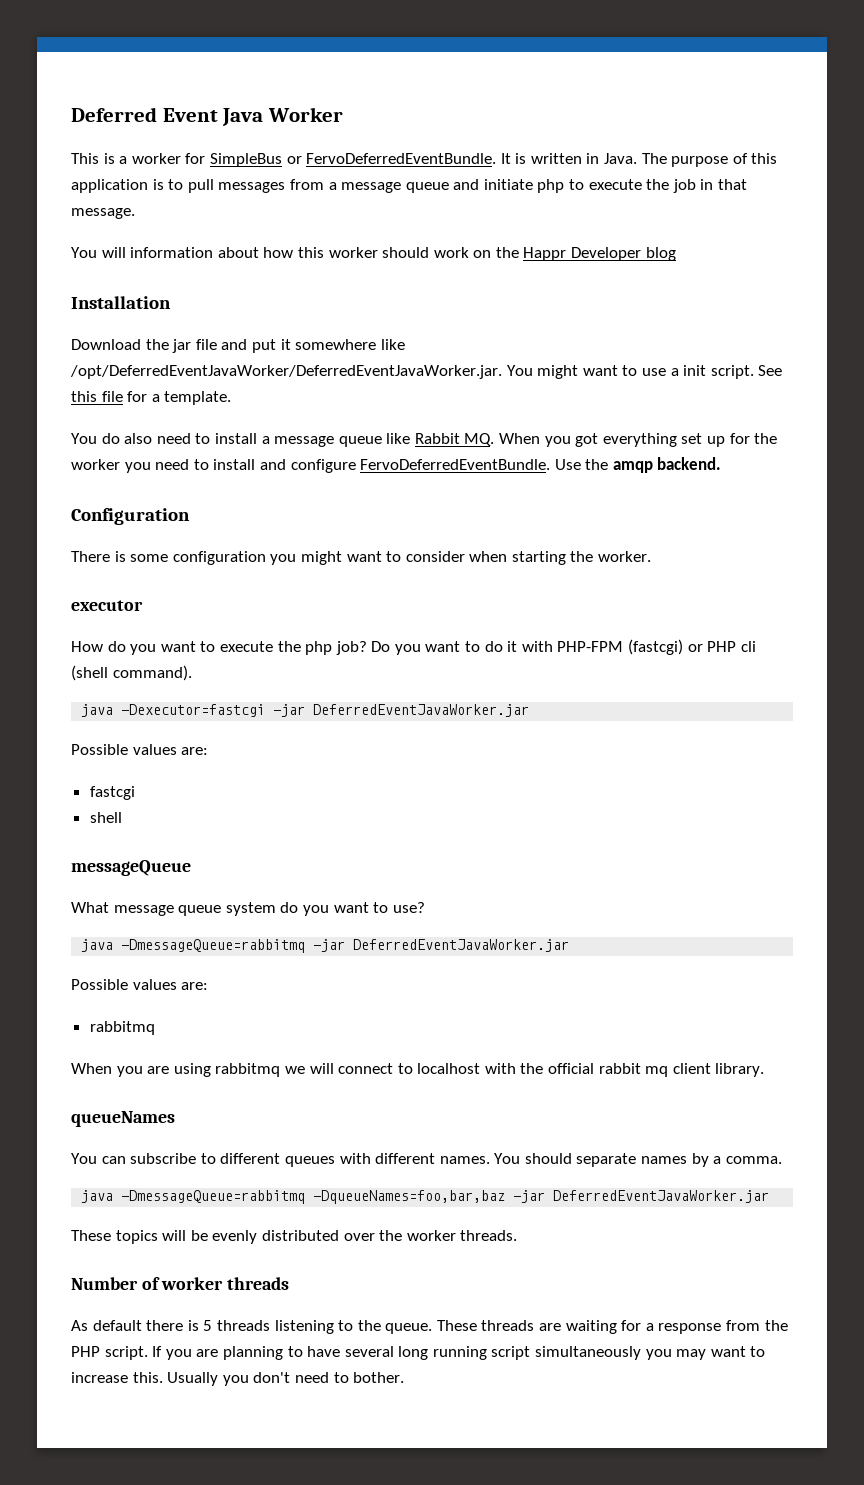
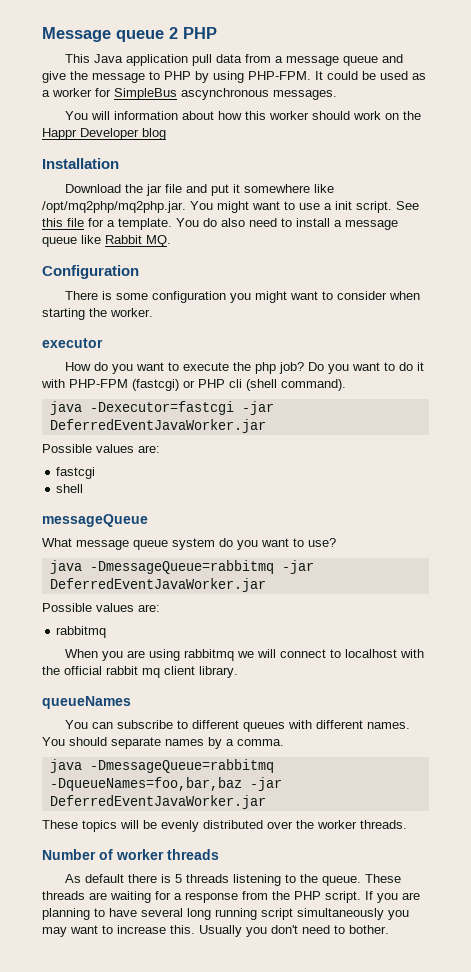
[71,107,343,126] [71,153,778,167] [71,179,286,193] Deferred Event Java Worker // This is a worker for SimpleBus or FervoDeferredEventBundle. It is written in Java. The purpose of this application is to pull messages -> [42,27,217,42] [64,54,242,66] Message queue 2 PHP // This Java application pull data
[483,179,748,193] [71,208,135,219] initiate php to execute the job in that message. -> [42,71,426,83] [42,88,337,100] give the message to PHP by using PHP-FPM. It could be used as a worker for SimpleBus ascynchronous messages.
[70,365,502,379] /opt/DeferredEventJavaWorker/DeferredEventJavaWorker.jar. -> [42,201,186,213] /opt/mq2php/mq2php.jar.
(232, 398) // -> (172, 224) none
[499,433,778,447] [71,457,722,473] When you got everything set up for the worker you need to install and configure FervoDeferredEventBundle. Use the amqp backend. -> (171, 241) none

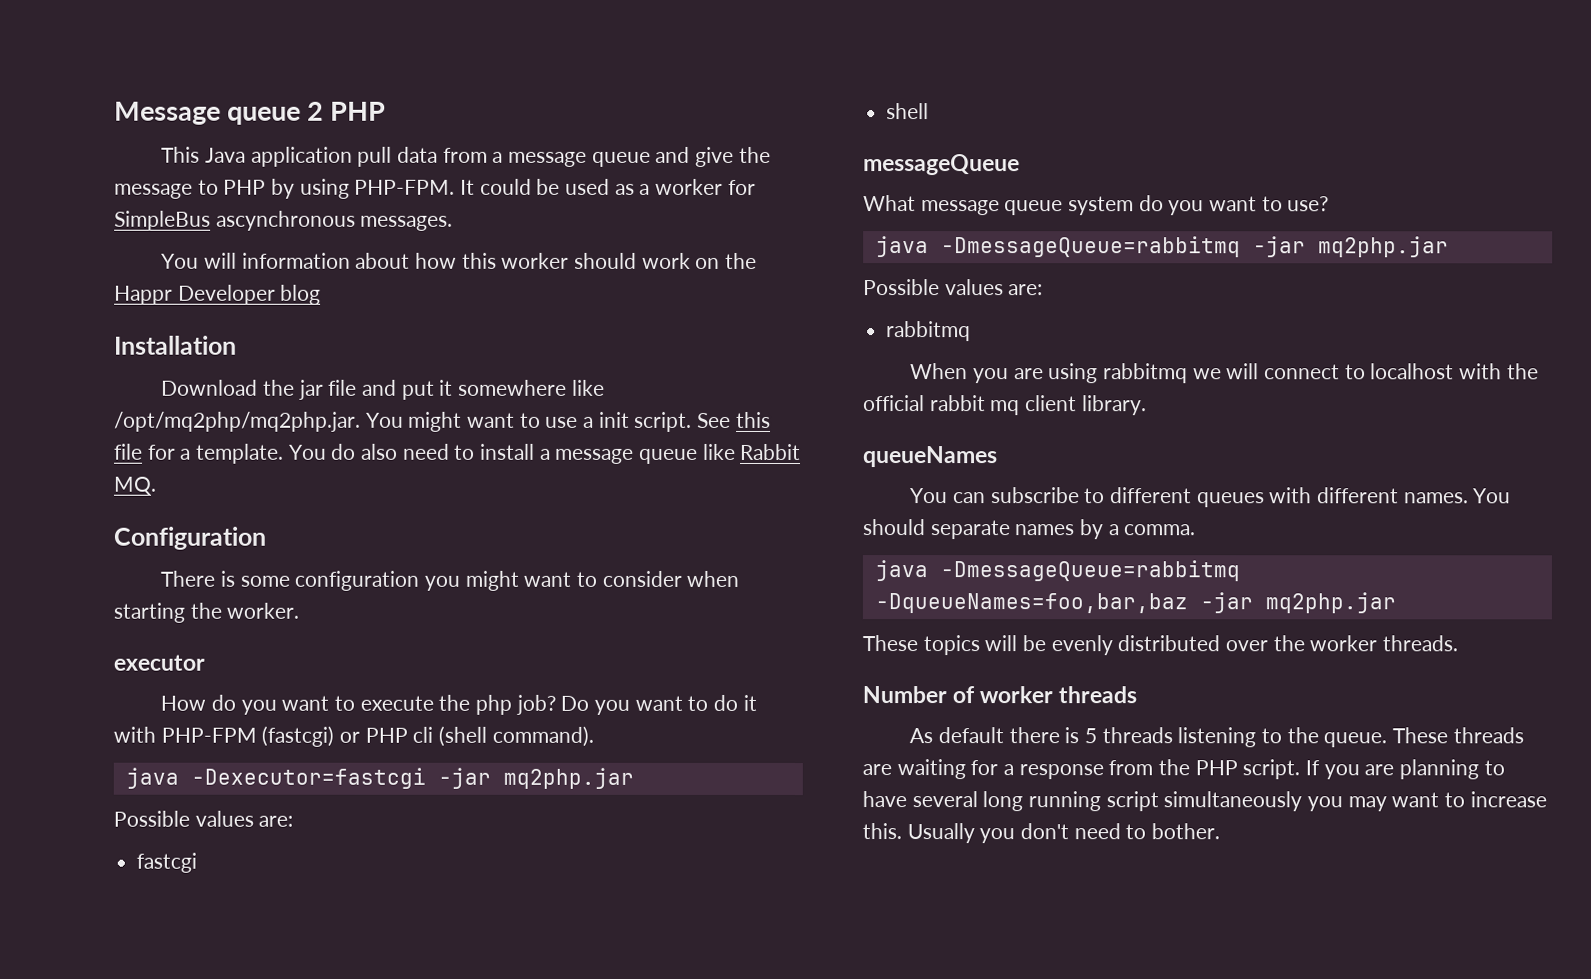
[49,419,266,433] DeferredEventJavaWorker.jar -> [502,767,634,789] mq2php.jar
[49,578,266,592] DeferredEventJavaWorker.jar -> [1317,236,1449,258] mq2php.jar
[49,795,266,809] DeferredEventJavaWorker.jar -> [1264,592,1396,614] mq2php.jar

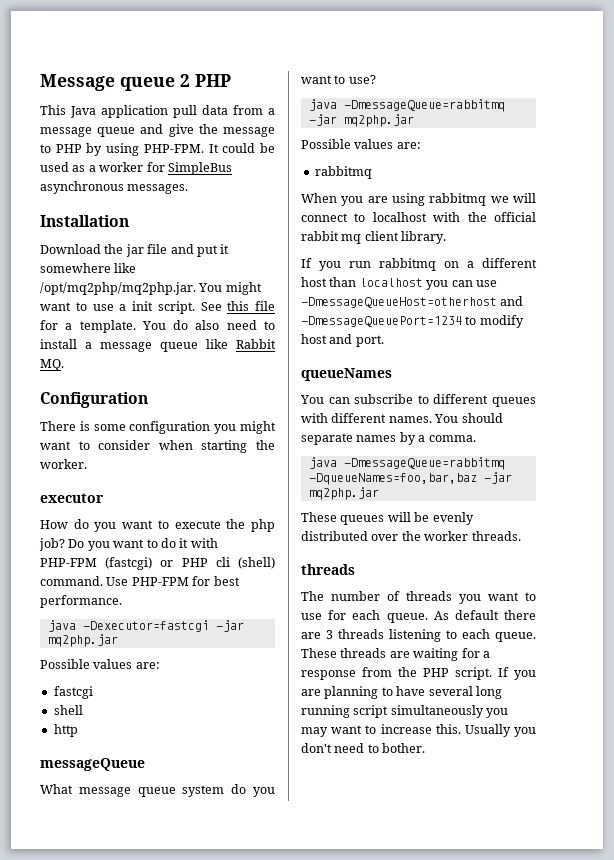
[215,210,356,231] ascynchronous -> [40,181,124,194] asynchronous
[161,252,757,269] [114,284,322,305] // You will information about how this worker should work on the Happr Developer blog -> (189, 189) none
[438,725,594,747] (shell command). -> [237,557,275,569] [40,576,240,586] [40,595,122,608] (shell) command. Use PHP-FPM for best performance.
(930, 111) none -> [53,724,78,737] // http
(1147, 405) none -> [301,258,537,271] [301,277,497,290] [301,296,524,308] [301,315,524,328] [301,334,384,347] // If you run rabbitmq on a different host than localhost you can use -DmessageQueueHost=otherhost and -DmessageQueuePort=1234 to modify host and port.
[922,635,980,656] topics -> [340,515,385,525] queues
[862,686,1138,704] Number of worker threads // -> [301,564,355,575] [301,591,536,604] [301,610,428,623] threads // The number of threads you want to use for each queue.
[1064,727,1097,744] is 5 -> [301,630,333,639] are 3
[1286,727,1319,744] the -> [462,629,490,639] each

